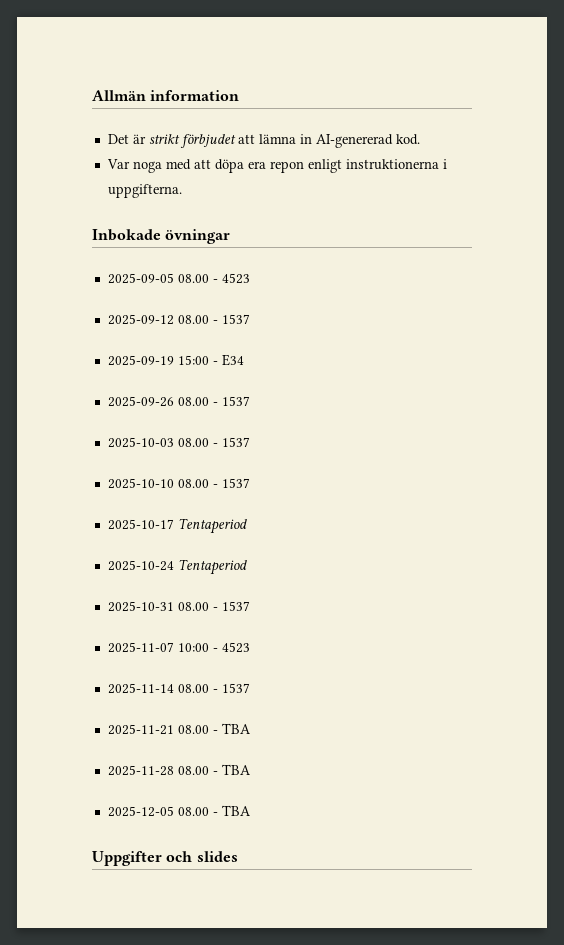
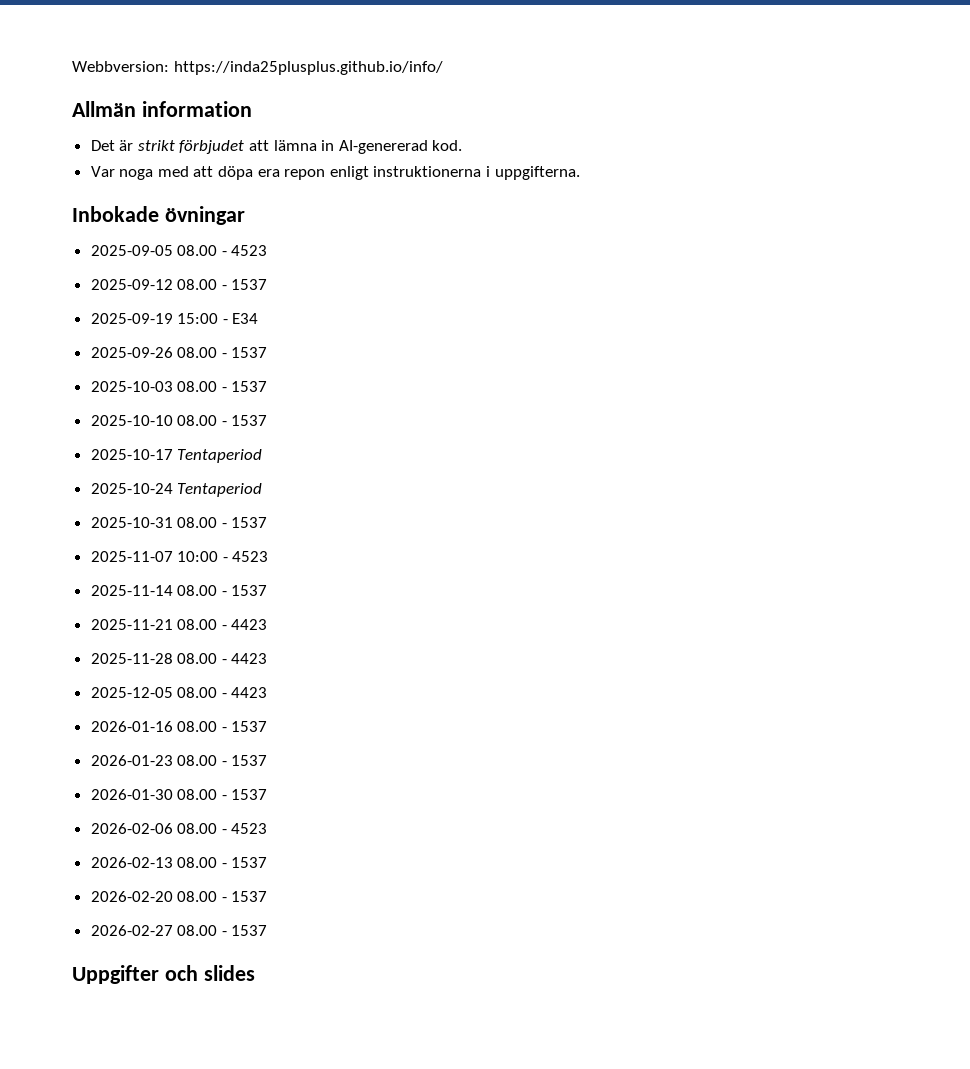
(92, 95) none -> [72,61,443,75] Webbversion: https://inda25plusplus.github.io/info/ //
[221,723,251,734] TBA -> [231,619,268,630] 4423
[221,764,251,775] TBA -> [231,653,268,664] 4423
[221,805,251,816] TBA -> [231,687,268,698] [90,721,268,732] [90,755,268,766] [90,789,268,800] [90,823,268,834] [90,857,268,868] [90,891,268,902] [90,925,268,936] 4423 // 2026-01-16 08.00 - 1537 // 2026-01-23 08.00 - 1537 // 2026-01-30 08.00 - 1537 // 2026-02-06 08.00 - 4523 // 2026-02-13 08.00 - 1537 // 2026-02-20 08.00 - 1537 // 2026-02-27 08.00 - 1537

